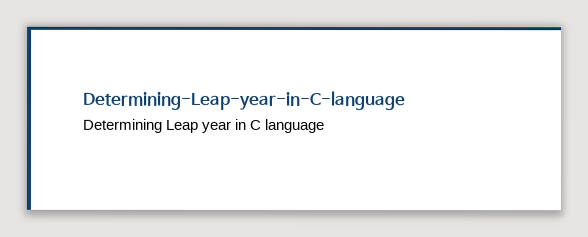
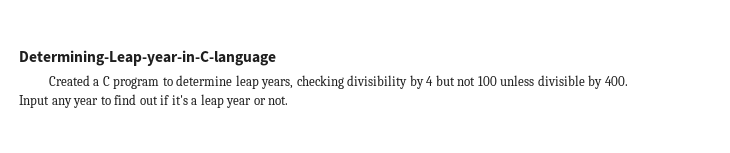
[82,118,325,134] Determining Leap year in C language -> [48,75,628,89] [19,94,289,108] Created a C program to determine leap years, checking divisibility by 4 but not 100 unless divisible by 400. // Input any year to find out if it's a leap year or not.

